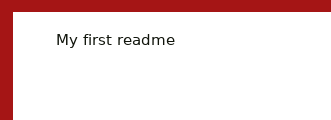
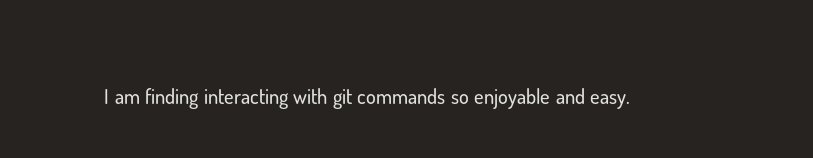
[56,34,175,48] My first readme -> [104,88,631,109] I am finding interacting with git commands so enjoyable and easy.

